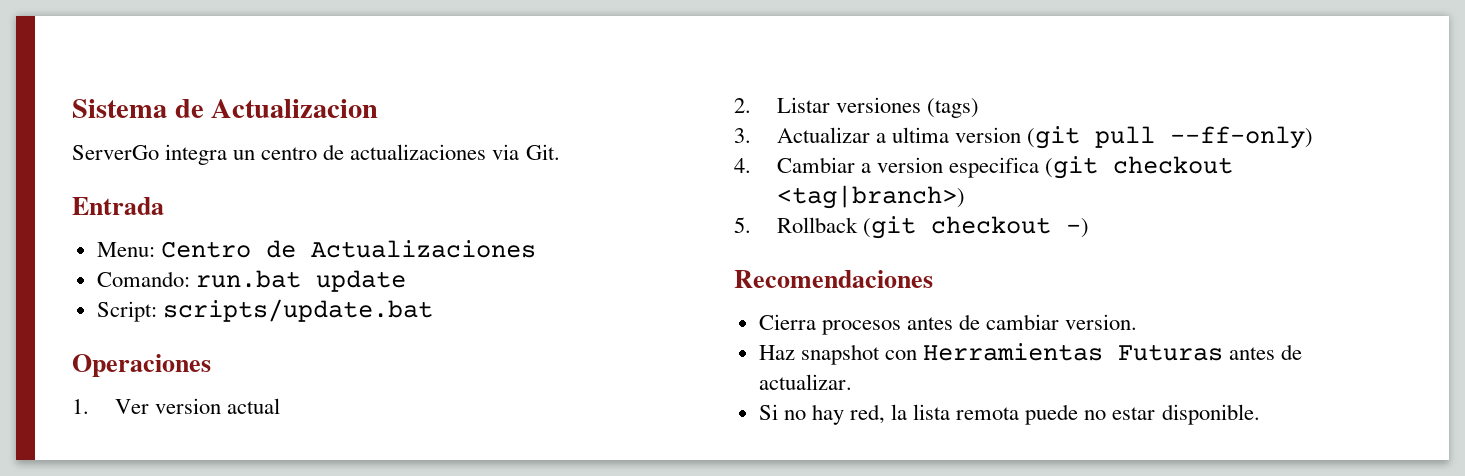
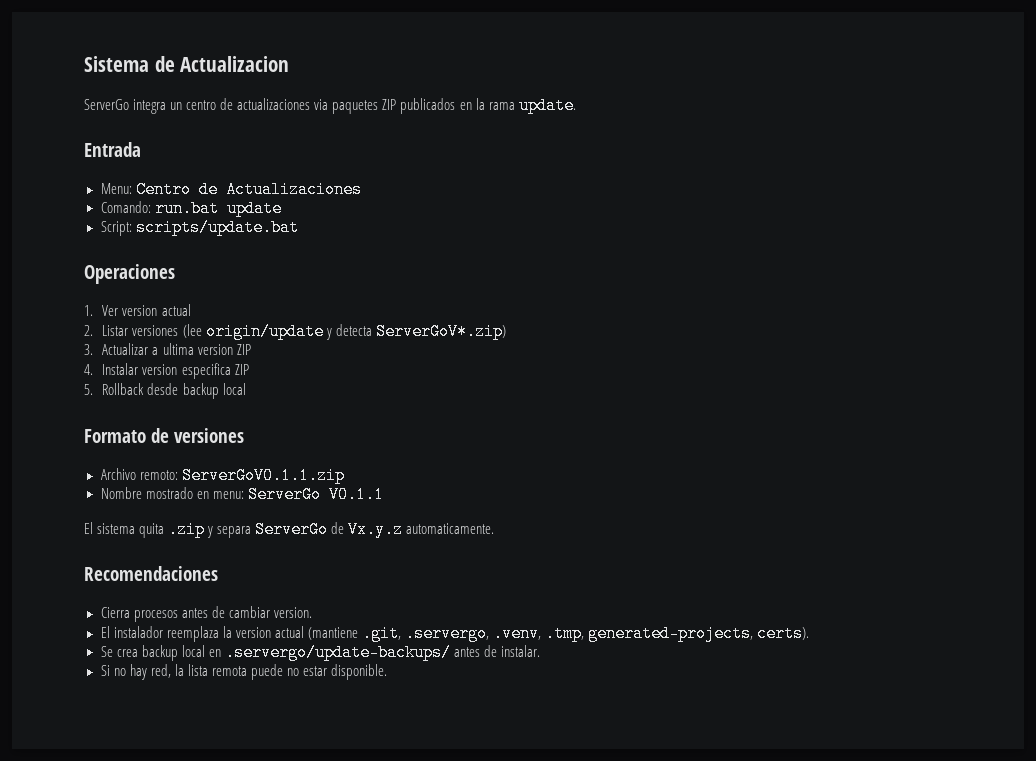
[525,144,560,160] Git. -> [332,97,576,114] paquetes ZIP publicados en la rama update.
[926,98,979,118] (tags) -> [182,323,506,340] (lee origin/update y detecta ServerGoV*.zip)
[1027,126,1314,149] [734,156,1234,179] [776,185,965,209] [734,216,1089,239] (git pull --ff-only) // 4. Cambiar a version especifica (git checkout <tag|branch>) // 5. Rollback (git checkout -) -> [236,344,251,355] [84,363,249,379] [84,383,246,399] [84,428,245,443] [100,467,345,484] [100,486,384,503] [84,521,495,538] ZIP // 4. Instalar version especifica ZIP // 5. Rollback desde backup local // Formato de versiones // Archivo remoto: ServerGoV0.1.1.zip // Nombre mostrado en menu: ServerGo V0.1.1 // El sistema quita .zip y separa ServerGo de Vx.y.z automaticamente.
[758,343,1303,365] [758,374,852,390] Haz snapshot con Herramientas Futuras antes de actualizar. -> [100,625,810,642] [100,644,540,661] El instalador reemplaza la version actual (mantiene .git, .servergo, .venv, .tmp, generated-projects, certs). // Se crea backup local en .servergo/update-backups/ antes de instalar.

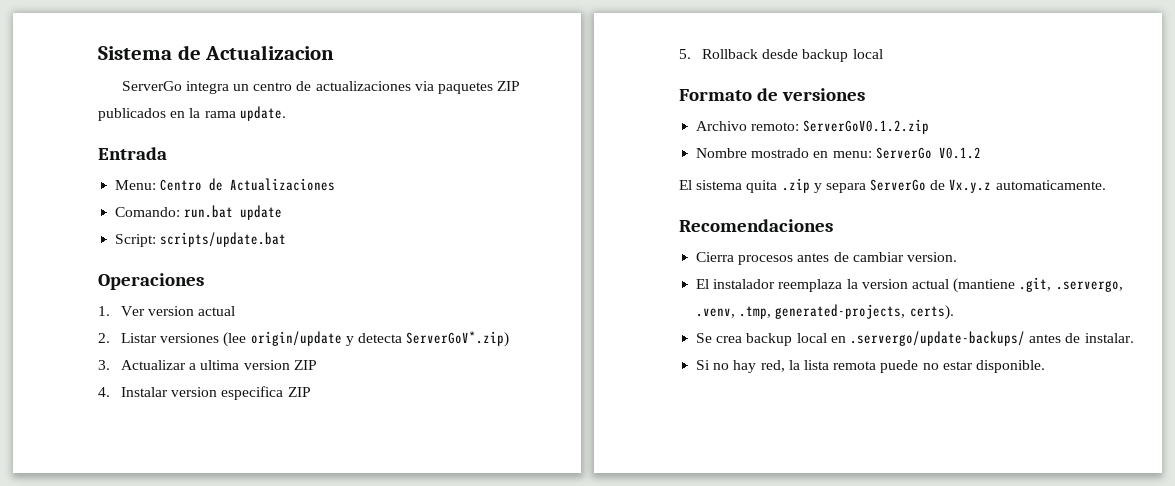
[181,467,345,484] ServerGoV0.1.1.zip -> [803,119,930,134] ServerGoV0.1.2.zip
[328,486,384,503] V0.1.1 -> [938,147,981,159] V0.1.2

